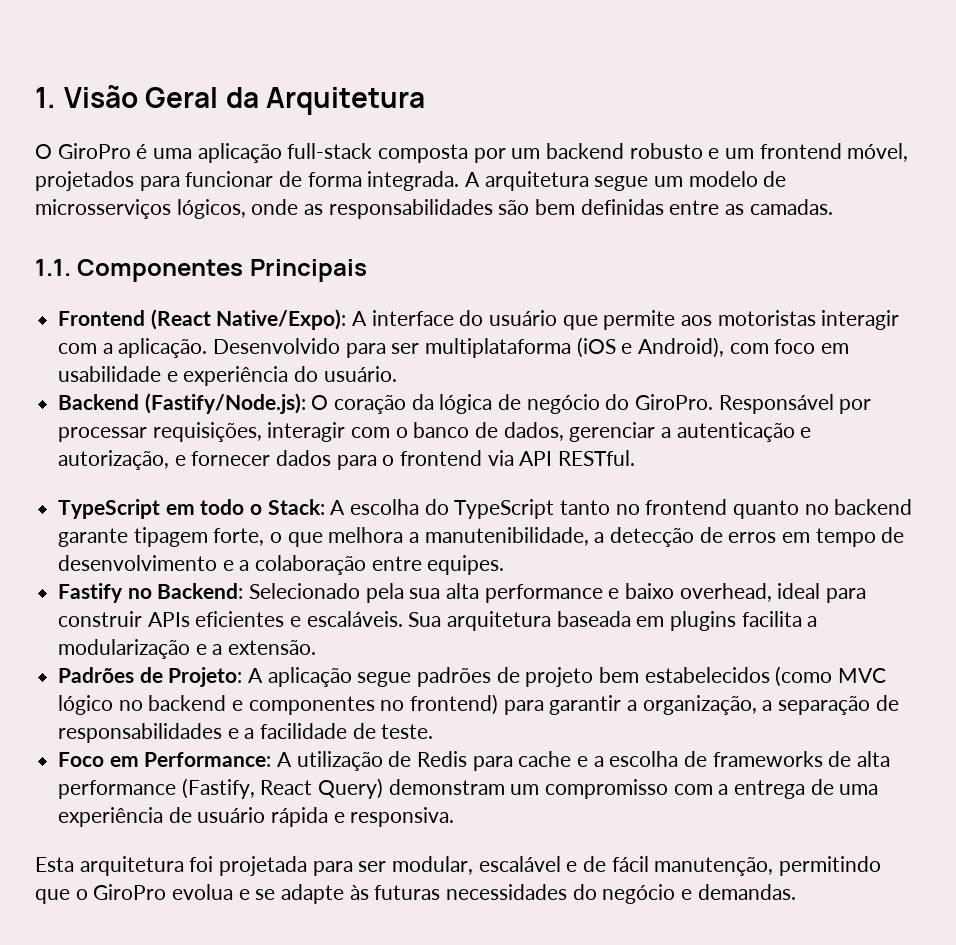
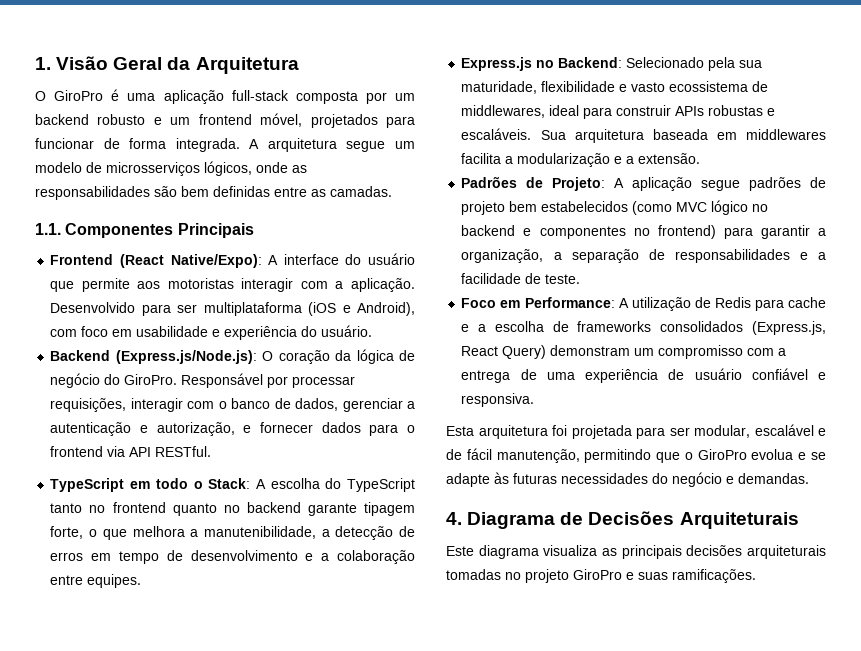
[144,393,306,414] (Fastify/Node.js): -> [115,350,257,364] (Express.js/Node.js):
[58,583,124,603] Fastify -> [461,57,533,71] Express.js
[446,583,772,603] alta performance e baixo overhead, -> [461,81,769,94] [461,105,546,118] maturidade, flexibilidade e vasto ecossistema de middlewares,
[195,611,285,627] eficientes -> [708,105,764,116] robustas
[670,611,737,631] plugins -> [746,129,826,140] middlewares
[828,751,891,767] [58,778,255,799] de alta performance (Fastify, -> [660,321,826,335] consolidados (Express.js,
[271,807,329,827] rápida -> [751,368,808,380] confiável
(796, 892) none -> [446,511,799,529] [446,545,826,559] [446,569,756,583] // 4. Diagrama de Decisões Arquiteturais // Este diagrama visualiza as principais decisões arquiteturais tomadas no projeto GiroPro e suas ramificações.

